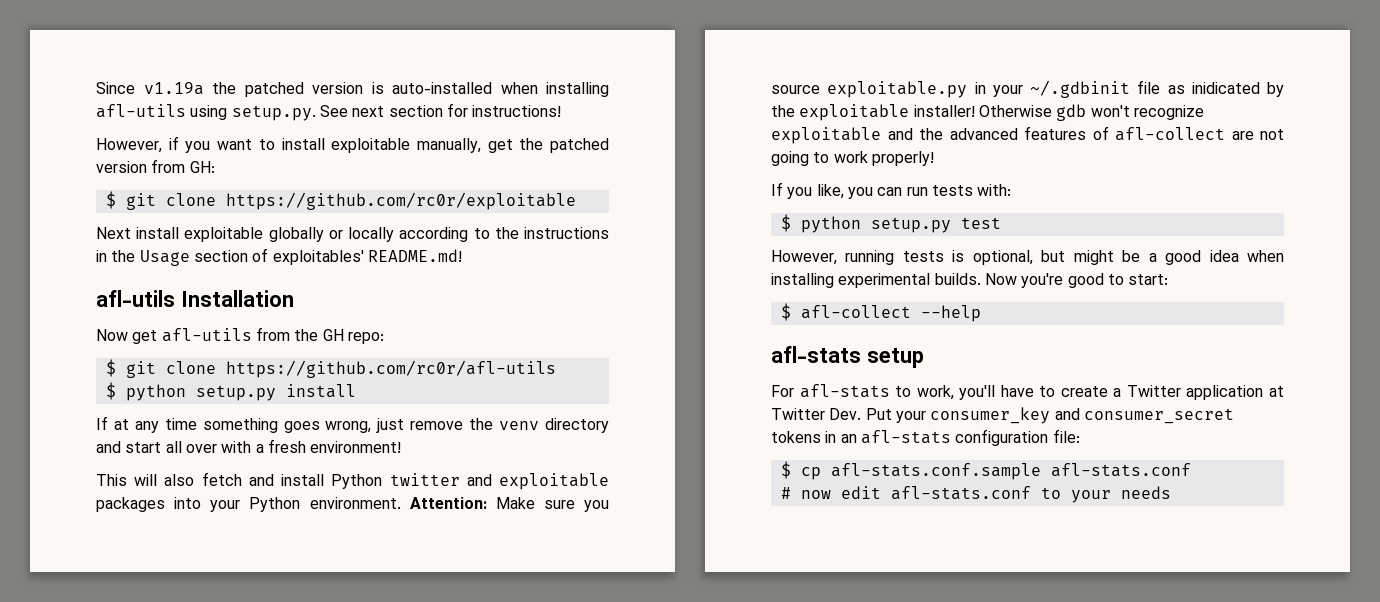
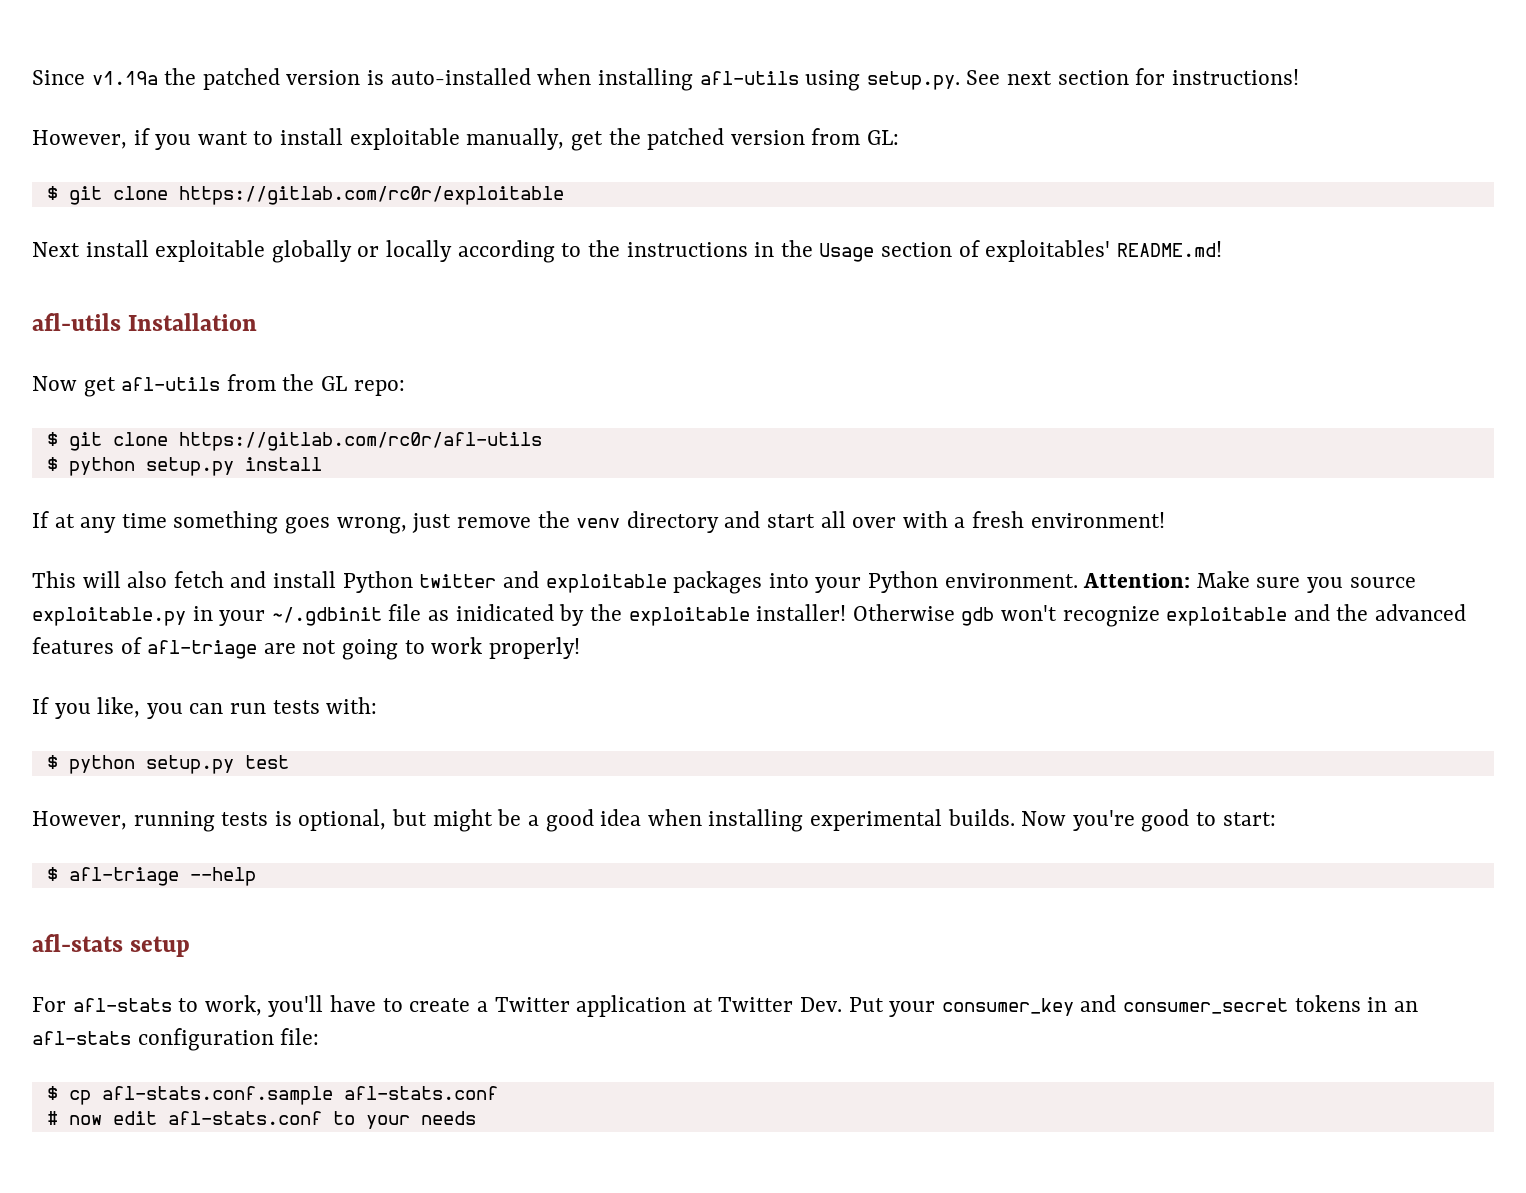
[189,161,215,173] [105,191,576,210] GH: // $ git clone https://github.com/rc0r/exploitable -> [866,130,899,145] [46,186,564,205] GL: // $ git clone https://gitlab.com/rc0r/exploitable
[322,329,344,341] GH -> [321,376,348,391] GL
[225,360,556,378] https://github.com/rc0r/afl-utils -> [178,432,542,451] https://gitlab.com/rc0r/afl-utils
[1115,127,1225,141] afl-collect -> [147,640,258,659] afl-triage
[800,305,911,319] afl-collect -> [68,867,179,886] afl-triage

